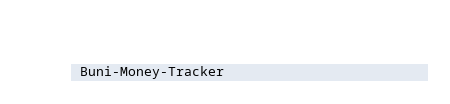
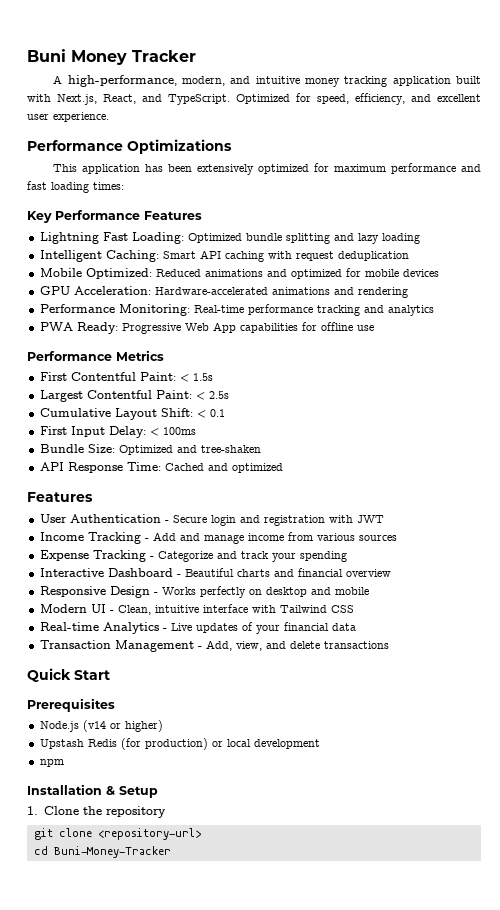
(79, 72) none -> [27,49,196,65] [53,75,481,87] [27,93,481,105] [27,112,109,122] [27,139,232,154] [53,163,481,175] [27,181,124,193] [27,210,202,223] [39,232,420,244] [39,250,409,262] [39,268,439,279] [39,286,408,298] [39,304,434,316] [39,322,374,334] [27,350,164,361] [39,372,213,382] [39,390,229,402] [39,408,225,420] [39,426,196,438] [39,444,261,455] [39,462,283,473] [27,492,93,502] [39,514,384,526] [39,532,397,544] [39,550,347,562] [39,568,391,577] [39,586,369,598] [39,604,354,615] [39,622,356,634] [39,640,389,652] [27,668,110,682] [27,698,115,712] [39,720,163,732] [39,738,320,750] [39,759,64,767] [27,784,158,798] [27,806,166,818] [33,828,201,840] [33,846,48,855] Buni Money Tracker // A high-performance, modern, and intuitive money tracking application built with Next.js, React, and TypeScript. Optimized for speed, efficiency, and excellent user experience. // Performance Optimizations // This application has been extensively optimized for maximum performance and fast loading times: // Key Performance Features // Lightning Fast Loading: Optimized bundle splitting and lazy loading // Intelligent Caching: Smart API caching with request deduplication // Mobile Optimized: Reduced animations and optimized for mobile devices // GPU Acceleration: Hardware-accelerated animations and rendering // Performance Monitoring: Real-time performance tracking and analytics // PWA Ready: Progressive Web App capabilities for offline use // Performance Metrics // First Contentful Paint: < 1.5s // Largest Contentful Paint: < 2.5s // Cumulative Layout Shift: < 0.1 // First Input Delay: < 100ms // Bundle Size: Optimized and tree-shaken // API Response Time: Cached and optimized // Features // User Authentication - Secure login and registration with JWT // Income Tracking - Add and manage income from various sources // Expense Tracking - Categorize and track your spending // Interactive Dashboard - Beautiful charts and financial overview // Responsive Design - Works perfectly on desktop and mobile // Modern UI - Clean, intuitive interface with Tailwind CSS // Real-time Analytics - Live updates of your financial data // Transaction Management - Add, view, and delete transactions // Quick Start // Prerequisites // Node.js (v14 or higher) // Upstash Redis (for production) or local development // npm // Installation & Setup // 1. Clone the repository // git clone <repository-url> // cd

